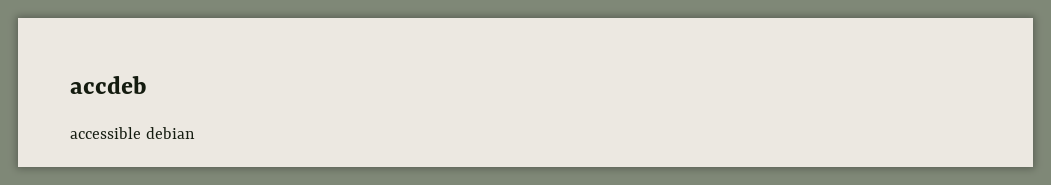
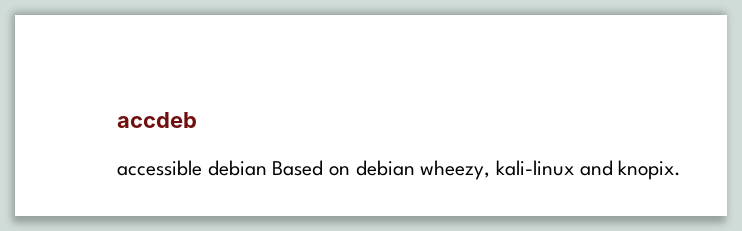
(195, 133) none -> [272,160,682,180] Based on debian wheezy, kali-linux and knopix.

